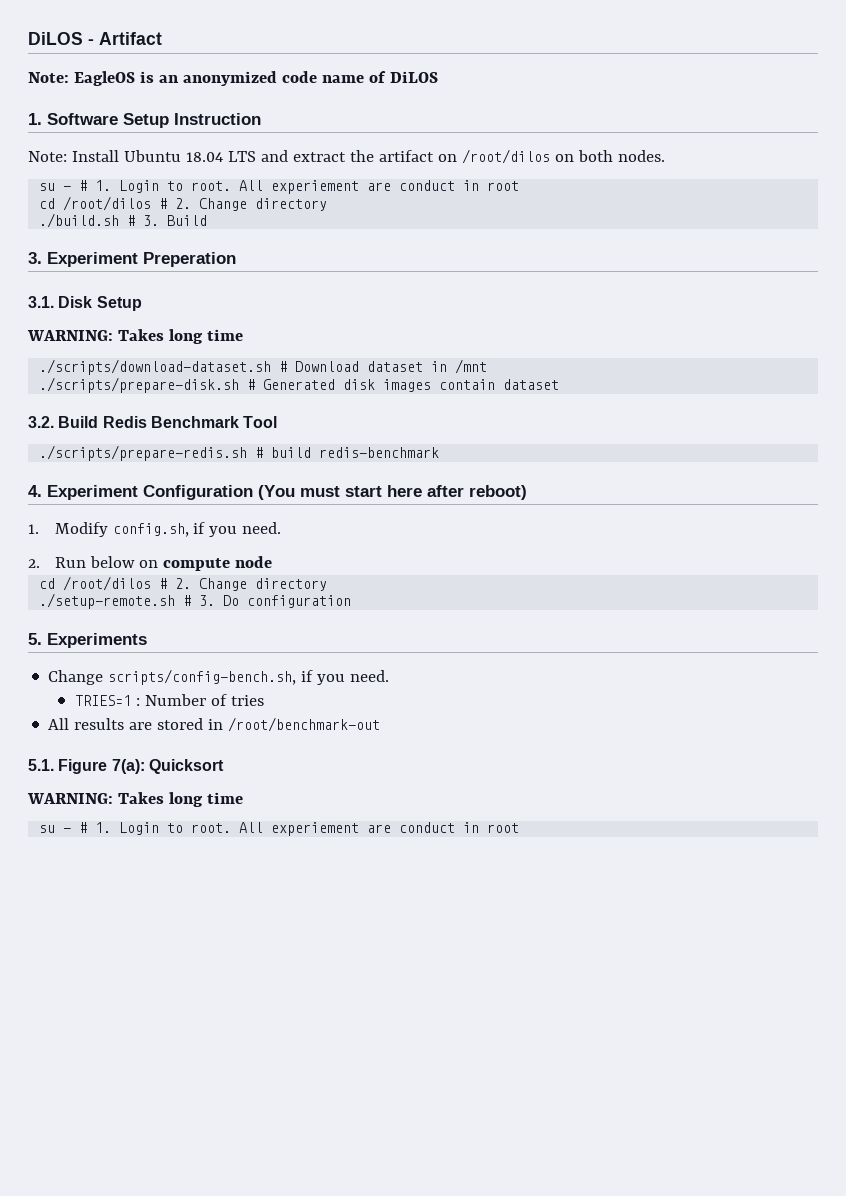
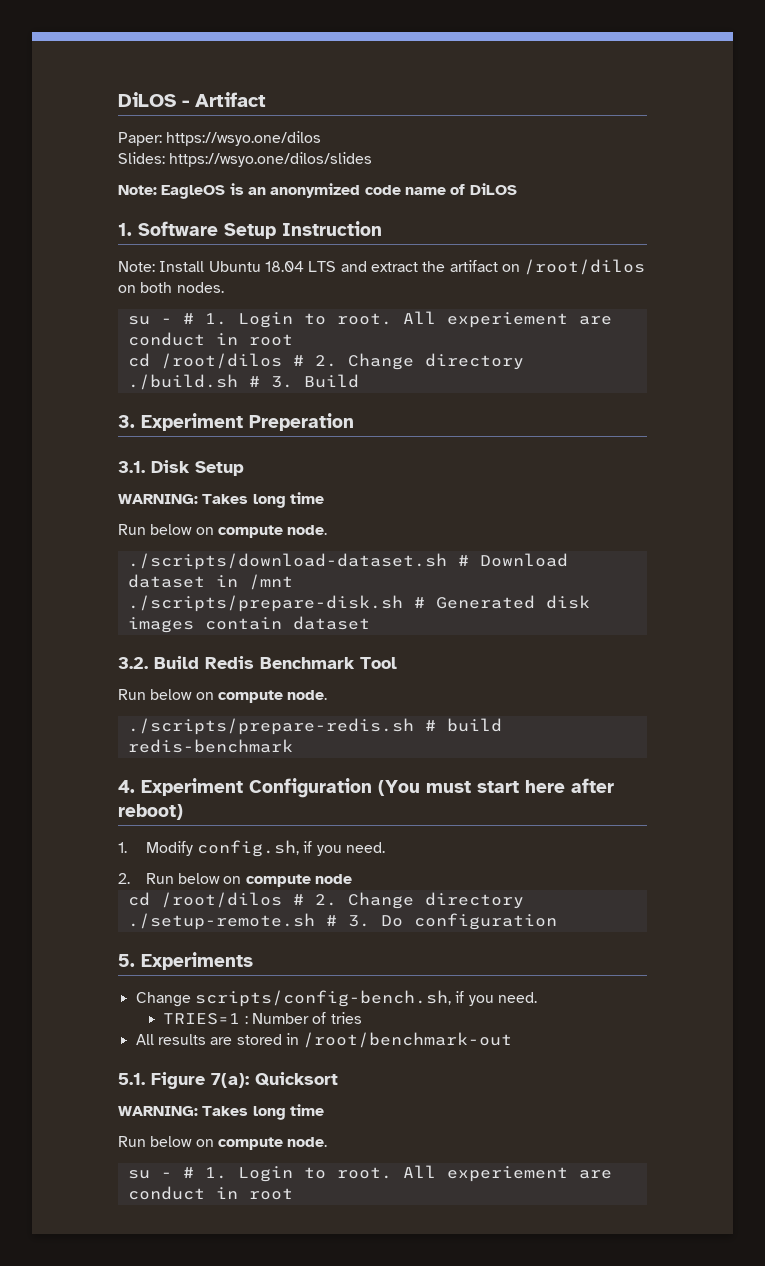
(162, 38) none -> [118,131,322,146] [118,152,373,167] // Paper: https://wsyo.one/dilos // Slides: https://wsyo.one/dilos/slides
(243, 335) none -> [118,524,328,538] // Run below on compute node.
(278, 422) none -> [118,689,328,703] // Run below on compute node.
(243, 798) none -> [118,1136,328,1150] // Run below on compute node.

